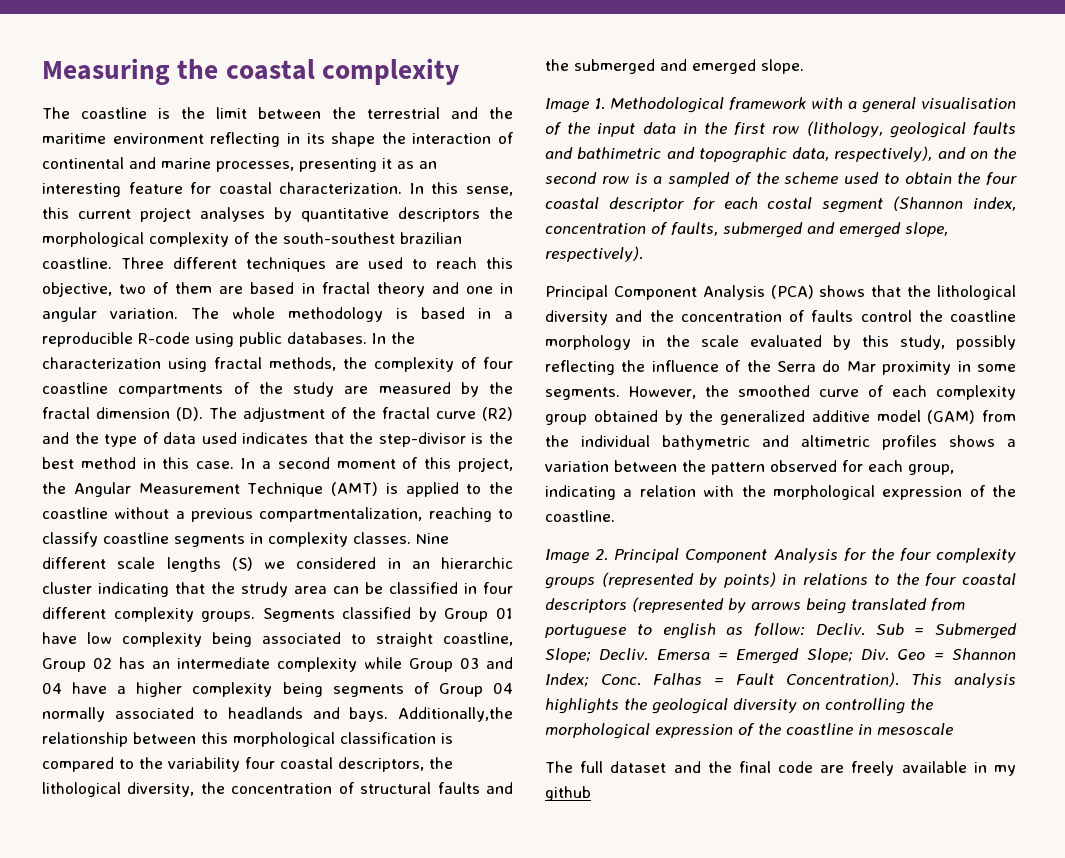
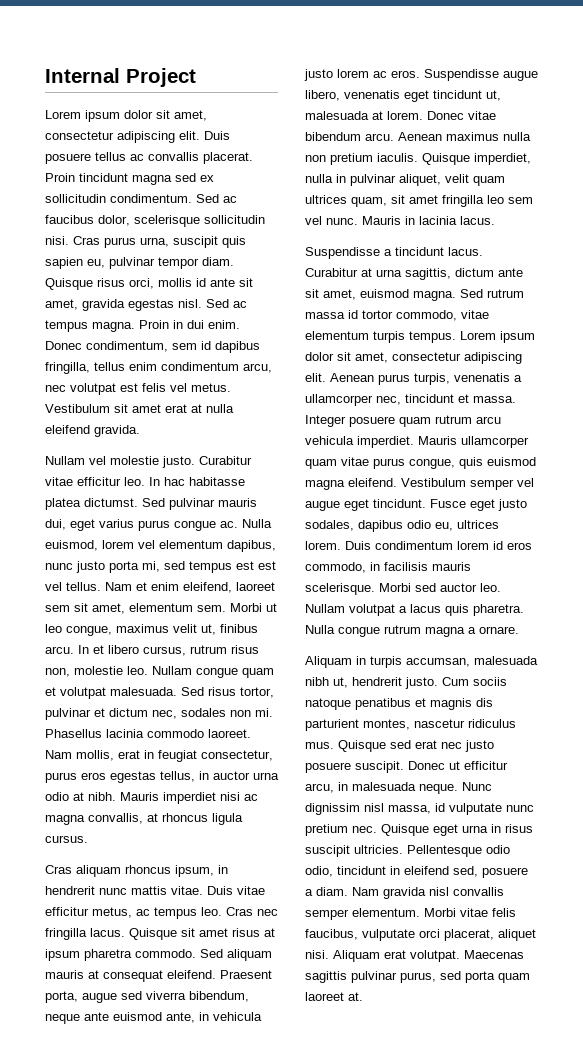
[42,58,460,85] [42,107,513,119] [42,132,514,147] [42,157,437,172] [42,182,513,197] [42,207,513,222] [42,232,462,247] [42,257,513,272] [42,282,513,297] [42,307,513,322] [42,332,415,347] [42,357,513,372] [42,382,513,397] [42,407,513,422] [42,432,513,447] [42,457,513,472] [42,482,513,497] [42,507,513,522] [42,532,449,547] [42,557,513,572] [42,582,513,597] [42,607,513,622] [42,632,513,647] [42,657,513,672] [42,682,513,697] [42,707,513,722] [42,732,453,747] [42,757,453,772] [42,782,513,797] [545,59,804,74] [545,97,1016,113] [545,121,1016,138] [545,146,1016,163] [545,172,1017,187] [545,196,1016,213] [545,222,948,238] [545,246,643,262] [545,285,1016,300] [545,310,1016,325] [545,335,1016,350] [545,360,1016,375] [545,385,1016,400] [545,410,1016,425] [545,435,1016,450] [545,460,954,475] [545,485,1016,500] [545,510,615,522] [545,548,1016,564] [545,572,1016,589] [545,597,965,614] [545,623,1017,639] [545,648,1016,664] [545,672,1016,688] [545,698,933,714] [545,723,953,739] [545,761,1016,776] [545,786,591,801] Measuring the coastal complexity // The coastline is the limit between the terrestrial and the maritime environment reflecting in its shape the interaction of continental and marine processes, presenting it as an interesting feature for coastal characterization. In this sense, this current project analyses by quantitative descriptors the morphological complexity of the south-southest brazilian coastline. Three different techniques are used to reach this objective, two of them are based in fractal theory and one in angular variation. The whole methodology is based in a reproducible R-code using public databases. In the characterization using fractal methods, the complexity of four coastline compartments of the study are measured by the fractal dimension (D). The adjustment of the fractal curve (R2) and the type of data used indicates that the step-divisor is the best method in this case. In a second moment of this project, the Angular Measurement Technique (AMT) is applied to the coastline without a previous compartmentalization, reaching to classify coastline segments in complexity classes. Nine different scale lengths (S) we considered in an hierarchic cluster indicating that the strudy area can be classified in four different complexity groups. Segments classified by Group 01 have low complexity being associated to straight coastline, Group 02 has an intermediate complexity while Group 03 and 04 have a higher complexity being segments of Group 04 normally associated to headlands and bays. Additionally,the relationship between this morphological classification is compared to the variability four coastal descriptors, the lithological diversity, the concentration of structural faults and the submerged and emerged slope. // Image 1. Methodological framework with a general visualisation of the input data in the first row (lithology, geological faults and bathimetric and topographic data, respectively), and on the second row is a sampled of the scheme used to obtain the four coastal descriptor for each costal segment (Shannon index, concentration of faults, submerged and emerged slope, respectively). // Principal Component Analysis (PCA) shows that the lithological diversity and the concentration of faults control the coastline morphology in the scale evaluated by this study, possibly reflecting the influence of the Serra do Mar proximity in some segments. However, the smoothed curve of each complexity group obtained by the generalized additive model (GAM) from the individual bathymetric and altimetric profiles shows a variation between the pattern observed for each group, indicating a relation with the morphological expression of the coastline. // Image 2. Principal Component Analysis for the four complexity groups (represented by points) in relations to the four coastal descriptors (represented by arrows being translated from portuguese to english as follow: Decliv. Sub = Submerged Slope; Decliv. Emersa = Emerged Slope; Div. Geo = Shannon Index; Conc. Falhas = Fault Concentration). This analysis highlights the geological diversity on controlling the morphological expression of the coastline in mesoscale // The full dataset and the final code are freely available in my github -> [45,68,196,87] [45,110,207,122] [45,131,230,143] [45,152,253,164] [45,173,214,185] [45,194,237,203] [45,215,265,227] [45,236,246,248] [45,257,234,269] [45,278,253,290] [45,299,247,311] [45,320,240,332] [45,341,260,353] [45,362,272,374] [45,383,231,395] [45,404,234,413] [45,425,140,437] [45,456,252,468] [45,477,245,486] [45,498,257,510] [45,519,272,531] [45,540,276,552] [45,561,276,573] [45,582,275,593] [45,603,277,614] [45,624,258,636] [45,645,259,656] [45,666,274,678] [45,687,274,699] [45,708,273,720] [45,729,251,738] [45,750,273,762] [45,771,279,783] [45,792,258,804] [45,813,243,825] [45,835,88,843] [45,865,228,877] [45,886,265,895] [45,907,278,919] [45,928,275,940] [45,949,272,961] [45,970,272,982] [45,991,249,1003] [45,1012,262,1024] [304,69,538,81] [305,90,501,102] [305,111,496,120] [305,132,531,141] [305,153,531,165] [305,174,505,186] [305,195,533,207] [305,216,495,225] [305,247,483,259] [305,268,523,280] [305,289,524,301] [305,310,489,321] [305,331,535,343] [305,352,522,364] [305,373,522,385] [305,394,516,406] [305,415,501,427] [305,436,529,448] [305,457,536,469] [305,478,534,490] [305,499,527,511] [305,520,499,532] [305,541,532,550] [305,562,471,573] [305,583,501,595] [305,604,524,616] [305,625,519,637] [305,656,538,668] [305,677,507,689] [305,698,493,710] [305,719,516,731] [305,740,494,752] [305,761,508,773] [305,782,492,794] [305,803,534,815] [305,824,533,836] [305,845,510,857] [305,866,528,878] [305,887,504,899] [305,908,516,920] [305,929,536,941] [305,950,524,962] [305,971,530,983] [305,992,363,1001] Internal Project // Lorem ipsum dolor sit amet, consectetur adipiscing elit. Duis posuere tellus ac convallis placerat. Proin tincidunt magna sed ex sollicitudin condimentum. Sed ac faucibus dolor, scelerisque sollicitudin nisi. Cras purus urna, suscipit quis sapien eu, pulvinar tempor diam. Quisque risus orci, mollis id ante sit amet, gravida egestas nisl. Sed ac tempus magna. Proin in dui enim. Donec condimentum, sem id dapibus fringilla, tellus enim condimentum arcu, nec volutpat est felis vel metus. Vestibulum sit amet erat at nulla eleifend gravida. // Nullam vel molestie justo. Curabitur vitae efficitur leo. In hac habitasse platea dictumst. Sed pulvinar mauris dui, eget varius purus congue ac. Nulla euismod, lorem vel elementum dapibus, nunc justo porta mi, sed tempus est est vel tellus. Nam et enim eleifend, laoreet sem sit amet, elementum sem. Morbi ut leo congue, maximus velit ut, finibus arcu. In et libero cursus, rutrum risus non, molestie leo. Nullam congue quam et volutpat malesuada. Sed risus tortor, pulvinar et dictum nec, sodales non mi. Phasellus lacinia commodo laoreet. Nam mollis, erat in feugiat consectetur, purus eros egestas tellus, in auctor urna odio at nibh. Mauris imperdiet nisi ac magna convallis, at rhoncus ligula cursus. // Cras aliquam rhoncus ipsum, in hendrerit nunc mattis vitae. Duis vitae efficitur metus, ac tempus leo. Cras nec fringilla lacus. Quisque sit amet risus at ipsum pharetra commodo. Sed aliquam mauris at consequat eleifend. Praesent porta, augue sed viverra bibendum, neque ante euismod ante, in vehicula justo lorem ac eros. Suspendisse augue libero, venenatis eget tincidunt ut, malesuada at lorem. Donec vitae bibendum arcu. Aenean maximus nulla non pretium iaculis. Quisque imperdiet, nulla in pulvinar aliquet, velit quam ultrices quam, sit amet fringilla leo sem vel nunc. Mauris in lacinia lacus. // Suspendisse a tincidunt lacus. Curabitur at urna sagittis, dictum ante sit amet, euismod magna. Sed rutrum massa id tortor commodo, vitae elementum turpis tempus. Lorem ipsum dolor sit amet, consectetur adipiscing elit. Aenean purus turpis, venenatis a ullamcorper nec, tincidunt et massa. Integer posuere quam rutrum arcu vehicula imperdiet. Mauris ullamcorper quam vitae purus congue, quis euismod magna eleifend. Vestibulum semper vel augue eget tincidunt. Fusce eget justo sodales, dapibus odio eu, ultrices lorem. Duis condimentum lorem id eros commodo, in facilisis mauris scelerisque. Morbi sed auctor leo. Nullam volutpat a lacus quis pharetra. Nulla congue rutrum magna a ornare. // Aliquam in turpis accumsan, malesuada nibh ut, hendrerit justo. Cum sociis natoque penatibus et magnis dis parturient montes, nascetur ridiculus mus. Quisque sed erat nec justo posuere suscipit. Donec ut efficitur arcu, in malesuada neque. Nunc dignissim nisl massa, id vulputate nunc pretium nec. Quisque eget urna in risus suscipit ultricies. Pellentesque odio odio, tincidunt in eleifend sed, posuere a diam. Nam gravida nisl convallis semper elementum. Morbi vitae felis faucibus, vulputate orci placerat, aliquet nisi. Aliquam erat volutpat. Maecenas sagittis pulvinar purus, sed porta quam laoreet at.

